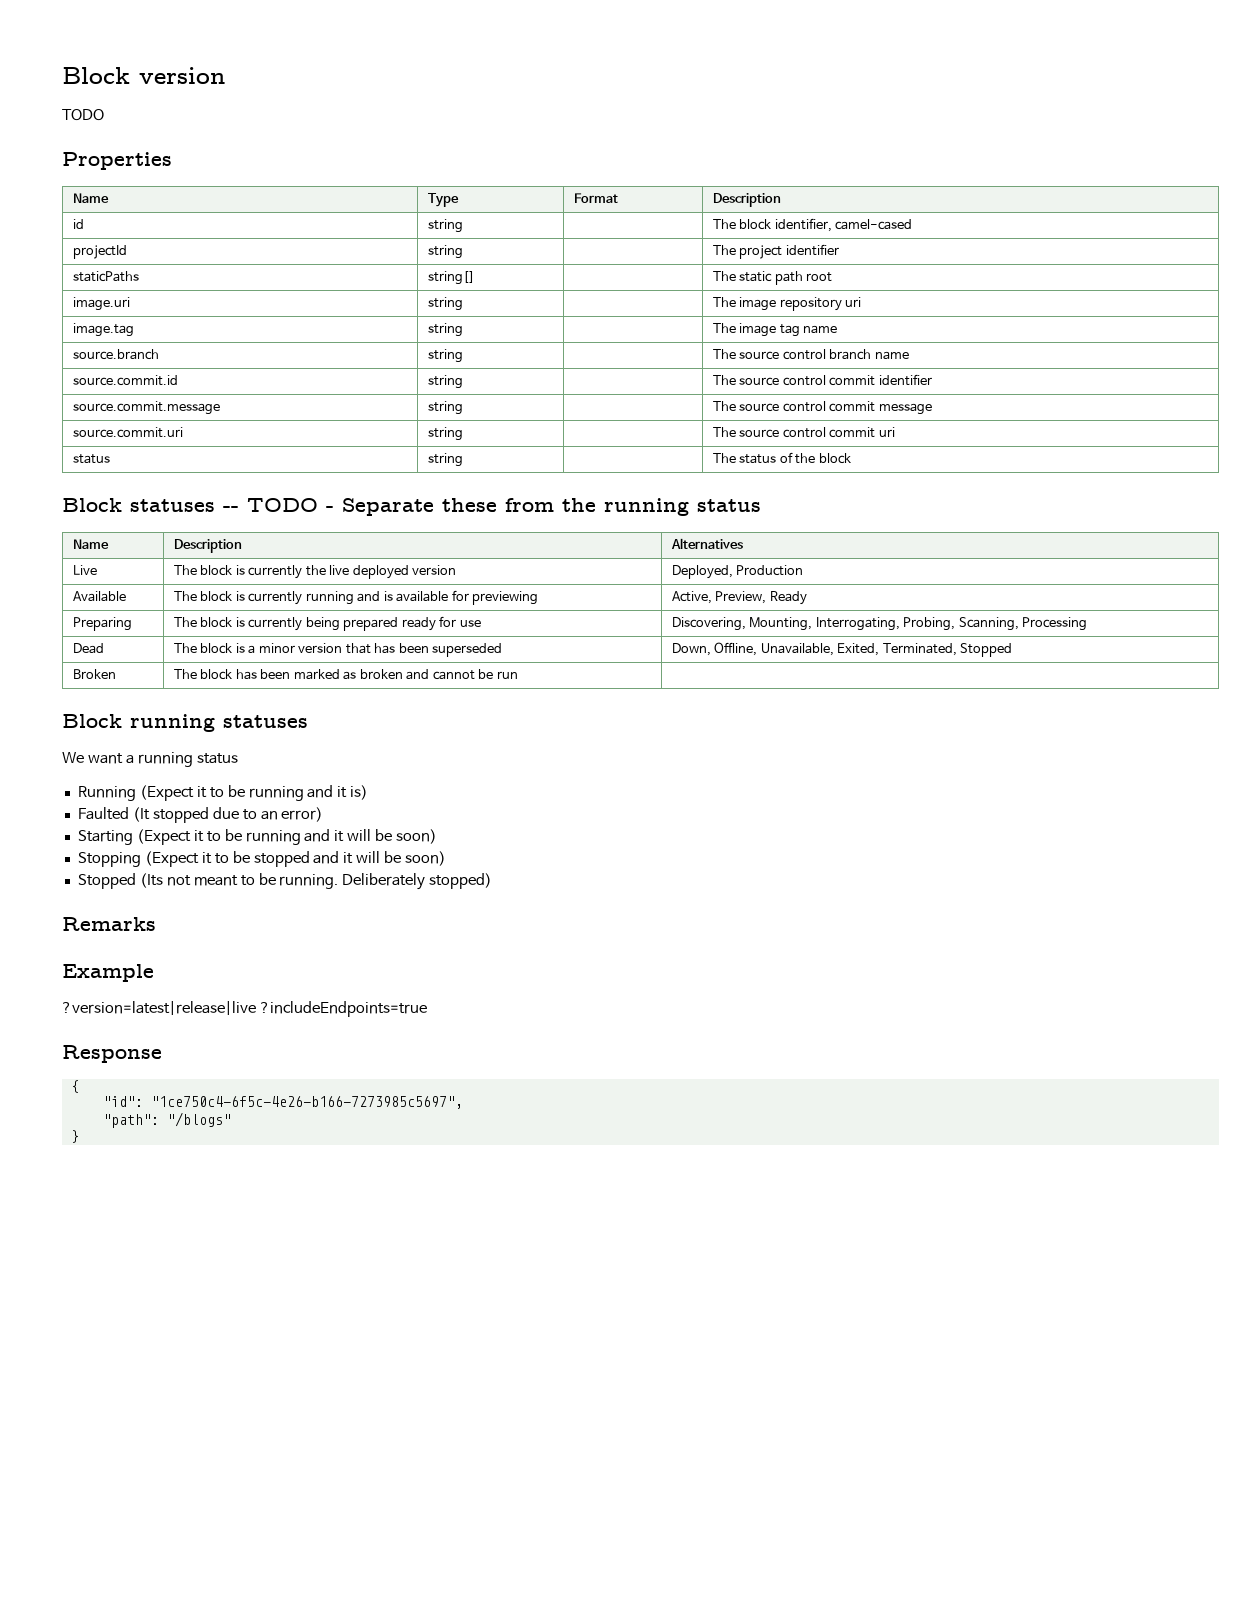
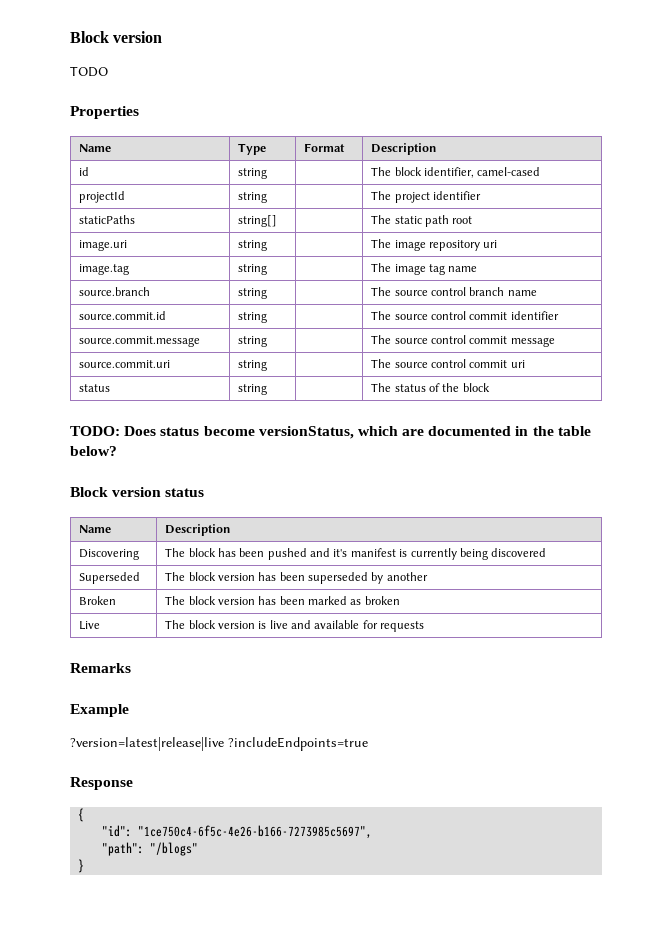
[62,498,761,516] [72,539,109,549] [173,539,242,553] [670,538,743,549] [72,565,97,575] [173,565,457,579] [671,565,804,579] [72,591,126,602] [173,590,539,605] [671,591,807,605] [72,617,132,631] [173,616,481,631] [671,617,1088,631] [72,643,104,654] [173,643,503,657] [671,642,1013,657] [72,669,116,679] [173,669,518,680] [62,714,308,732] [62,752,238,767] [77,785,369,801] [77,807,324,823] [77,829,438,845] [77,851,447,867] [77,873,493,890] Block statuses -- TODO - Separate these from the running status // Name | Description | Alternatives // Live | The block is currently the live deployed version | Deployed, Production // Available | The block is currently running and is available for previewing | Active, Preview, Ready // Preparing | The block is currently being prepared ready for use | Discovering, Mounting, Interrogating, Probing, Scanning, Processing // Dead | The block is a minor version that has been superseded | Down, Offline, Unavailable, Exited, Terminated, Stopped // Broken | The block has been marked as broken and cannot be run | // Block running statuses // We want a running status // Running (Expect it to be running and it is) // Faulted (It stopped due to an error) // Starting (Expect it to be running and it will be soon) // Stopping (Expect it to be stopped and it will be soon) // Stopped (Its not meant to be running. Deliberately stopped) -> [70,426,591,439] [70,446,117,456] [70,487,205,497] [79,525,112,533] [165,524,232,536] [79,549,140,560] [165,548,547,560] [79,572,141,584] [165,572,428,584] [79,596,117,605] [165,596,400,605] [79,621,101,630] [165,620,425,632] TODO: Does status become versionStatus, which are documented in the table below? // Block version status // Name | Description // Discovering | The block has been pushed and it's manifest is currently being discovered // Superseded | The block version has been superseded by another // Broken | The block version has been marked as broken // Live | The block version is live and available for requests

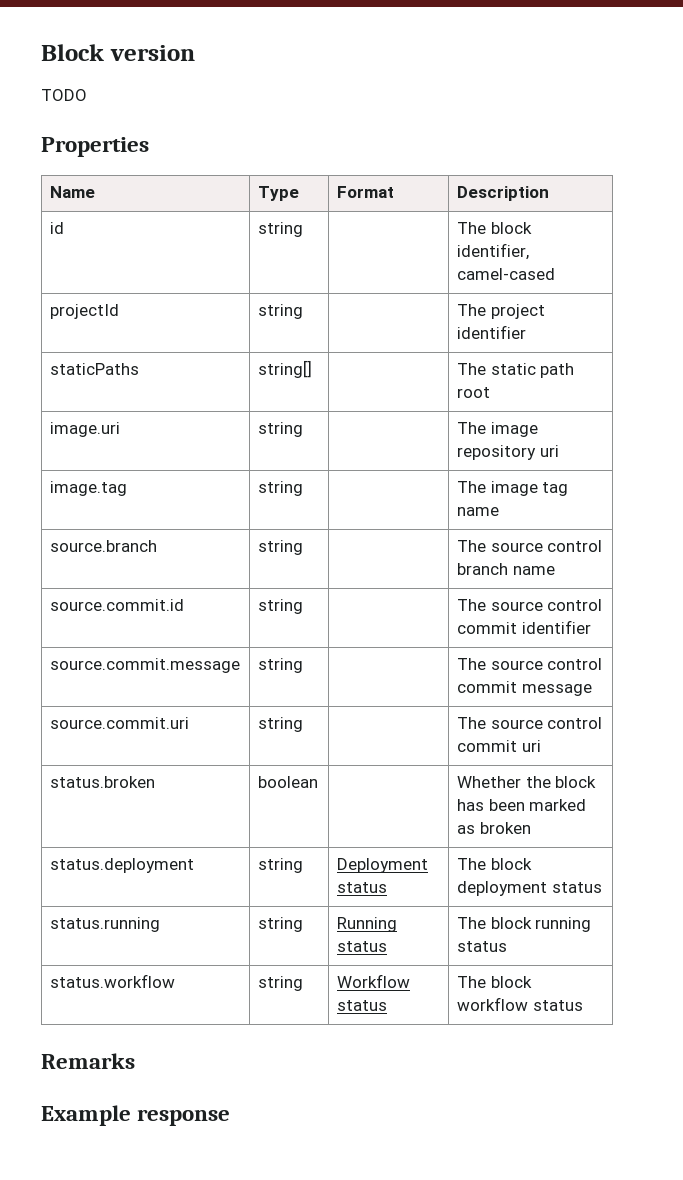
[79,384,111,392] [238,384,268,395] [371,383,490,392] [70,426,591,439] [70,446,117,456] [70,487,205,497] [79,525,112,533] [165,524,232,536] [79,549,140,560] [165,548,547,560] [79,572,141,584] [165,572,428,584] [79,596,117,605] [165,596,255,605] status | string | | The status of the block // TODO: Does status become versionStatus, which are documented in the table below? // Block version status // Name | Description // Discovering | The block has been pushed and it's manifest is currently being discovered // Superseded | The block version has been superseded by another // Broken | The block version -> [49,776,155,788] [257,776,318,788] [456,776,597,788] status.broken | boolean | | Whether the block
[79,621,101,630] [165,620,425,632] [70,663,131,673] [70,704,129,717] [70,737,368,751] [70,777,133,790] [78,808,85,822] [102,825,373,839] [102,842,199,856] [78,859,85,873] Live | The block version is live and available for requests // Remarks // Example // ?version=latest|release|live ?includeEndpoints=true // Response // { // "id": "1ce750c4-6f5c-4e26-b166-7273985c5697", // "path": "/blogs" // } -> [49,858,194,873] [257,858,303,873] [336,858,428,873] [336,882,387,893] [456,858,532,870] [456,881,602,896] [49,917,160,932] [257,917,303,932] [336,917,397,932] [336,941,387,952] [456,917,592,932] [456,941,507,952] [49,974,175,988] [257,976,303,991] [336,974,410,988] [336,1000,387,1011] [456,976,532,988] [456,997,583,1011] [41,1053,135,1069] [41,1105,231,1126] status.deployment | string | Deployment status | The block deployment status // status.running | string | Running status | The block running status // status.workflow | string | Workflow status | The block workflow status // Remarks // Example response

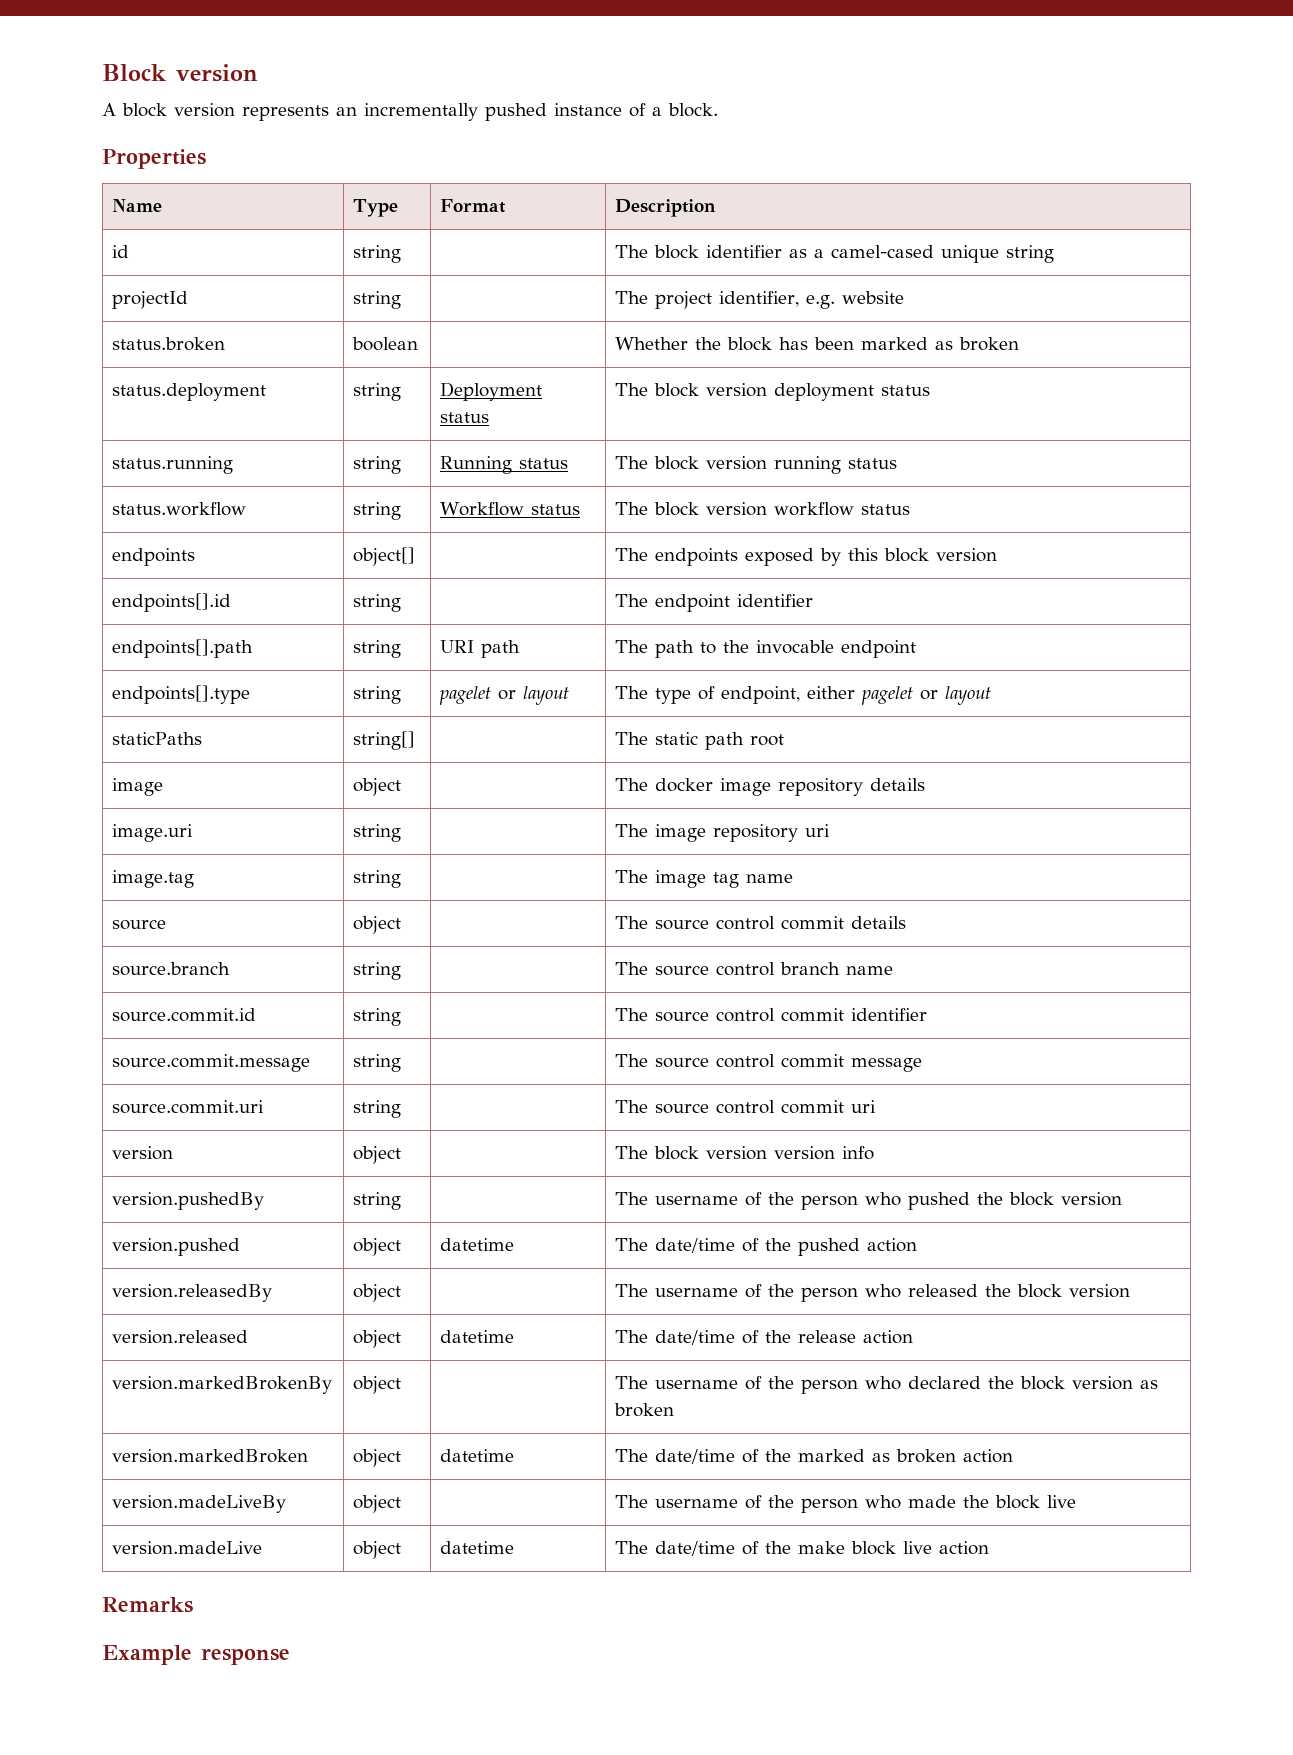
[41,89,87,101] TODO -> [102,103,718,121] A block version represents an incrementally pushed instance of a block.
[456,243,529,260] identifier, -> [706,245,825,258] identifier as a
(555, 274) none -> [941,245,1055,263] unique string
[456,325,526,339] identifier -> [719,291,905,309] [112,337,226,351] [352,337,419,351] [615,337,1020,351] [112,383,267,401] [353,383,402,401] [440,382,543,401] [440,412,490,423] [615,383,931,401] [112,456,234,474] [353,456,402,474] [440,456,569,474] [615,456,898,474] [112,502,247,516] [353,502,402,520] [440,502,581,516] [615,502,911,516] [112,548,196,566] [353,547,416,566] [615,548,998,566] [112,593,232,612] [353,594,402,612] [615,594,814,612] [112,639,254,658] [353,640,402,658] [440,640,521,658] [615,640,917,658] [112,685,251,704] [353,686,402,704] [439,686,570,705] [615,686,992,705] identifier, e.g. website // status.broken | boolean | | Whether the block has been marked as broken // status.deployment | string | Deployment status | The block version deployment status // status.running | string | Running status | The block version running status // status.workflow | string | Workflow status | The block version workflow status // endpoints | object[] | | The endpoints exposed by this block version // endpoints[].id | string | | The endpoint identifier // endpoints[].path | string | URI path | The path to the invocable endpoint // endpoints[].type | string | pagelet or layout | The type of endpoint, either pagelet or layout
(490, 392) none -> [112,778,164,796] [353,778,402,796] [615,778,926,796] // image | object | | The docker image repository details
(499, 511) none -> [112,919,167,930] [353,916,402,934] [615,916,907,930] // source | object | | The source control commit details
[49,776,155,788] [257,776,318,788] [456,776,597,788] [456,799,587,811] [456,822,531,834] [49,858,194,873] [257,858,303,873] [336,858,428,873] [336,882,387,893] [456,858,532,870] [456,881,602,896] [49,917,160,932] [257,917,303,932] [336,917,397,932] [336,941,387,952] [456,917,592,932] [456,941,507,952] [49,974,175,988] [257,976,303,991] [336,974,410,988] [336,1000,387,1011] [456,976,532,988] [456,997,583,1011] status.broken | boolean | | Whether the block has been marked as broken // status.deployment | string | Deployment status | The block deployment status // status.running | string | Running status | The block running status // status.workflow | string | Workflow status | The block workflow status -> [112,1146,174,1160] [353,1146,402,1164] [615,1146,875,1160] [112,1192,265,1210] [353,1192,402,1210] [615,1192,1123,1210] [112,1238,241,1256] [353,1238,402,1256] [440,1238,515,1251] [615,1238,918,1256] [112,1284,273,1302] [353,1284,402,1302] [615,1284,1131,1302] [112,1330,249,1344] [353,1330,402,1348] [440,1330,515,1343] [615,1330,914,1345] [112,1376,333,1394] [353,1376,402,1394] [615,1376,1159,1394] [614,1403,675,1417] [112,1449,309,1463] [353,1449,402,1467] [440,1449,515,1462] [615,1449,1014,1464] [112,1495,287,1513] [353,1495,402,1513] [615,1495,1077,1513] [112,1541,263,1555] [353,1541,402,1559] [440,1541,515,1554] [615,1541,990,1556] version | object | | The block version version info // version.pushedBy | string | | The username of the person who pushed the block version // version.pushed | object | datetime | The date/time of the pushed action // version.releasedBy | object | | The username of the person who released the block version // version.released | object | datetime | The date/time of the release action // version.markedBrokenBy | object | | The username of the person who declared the block version as broken // version.markedBroken | object | datetime | The date/time of the marked as broken action // version.madeLiveBy | object | | The username of the person who made the block live // version.madeLive | object | datetime | The date/time of the make block live action

